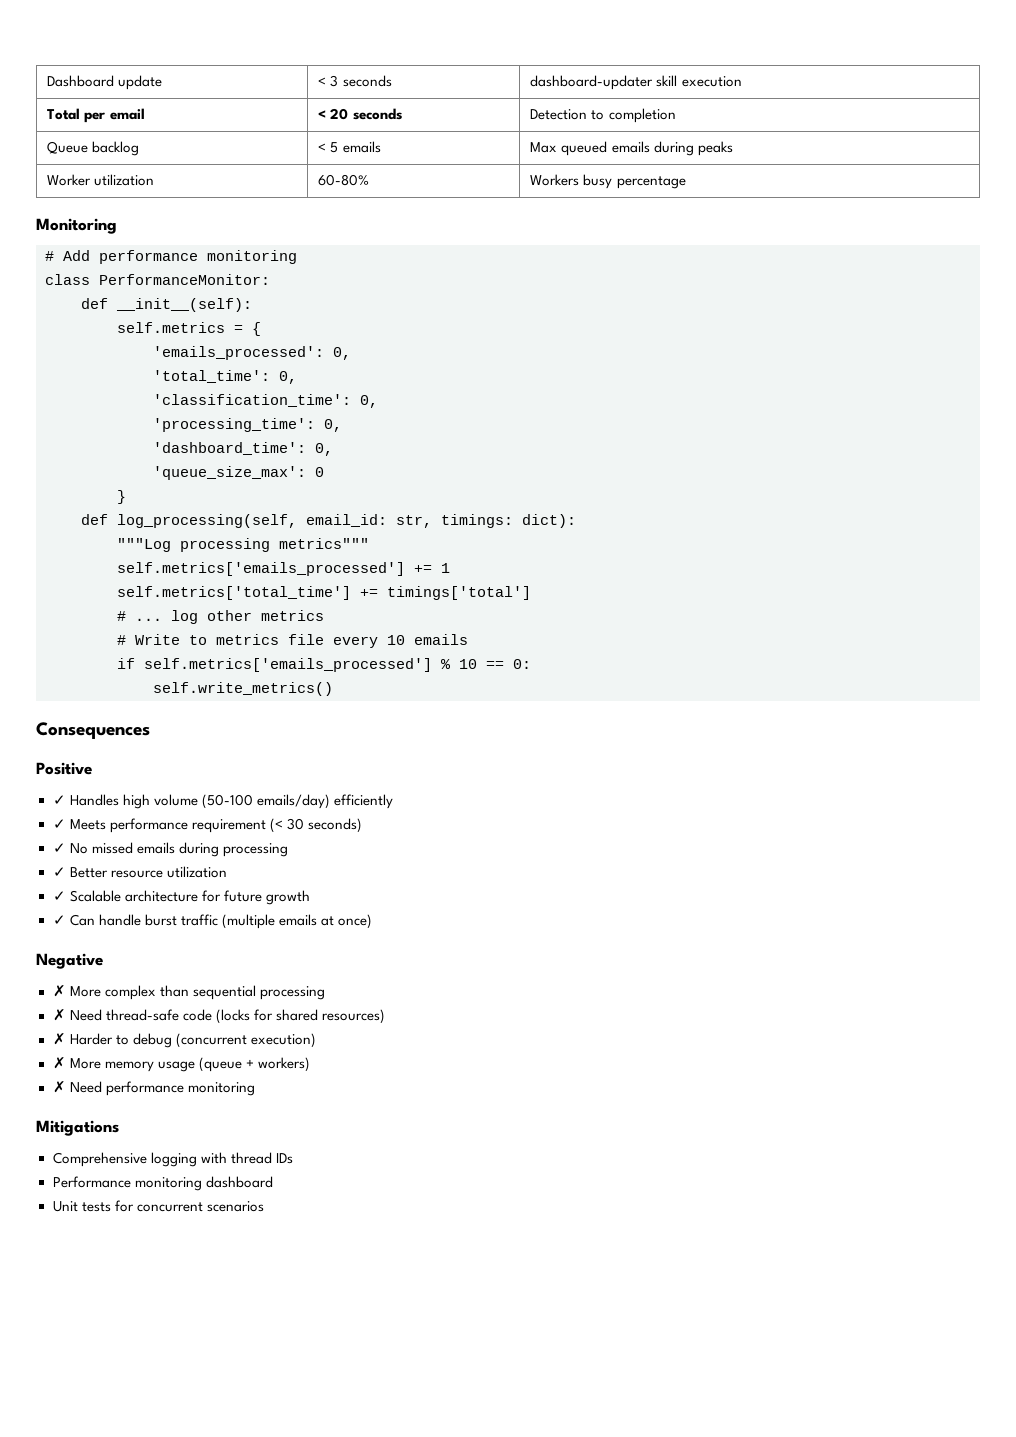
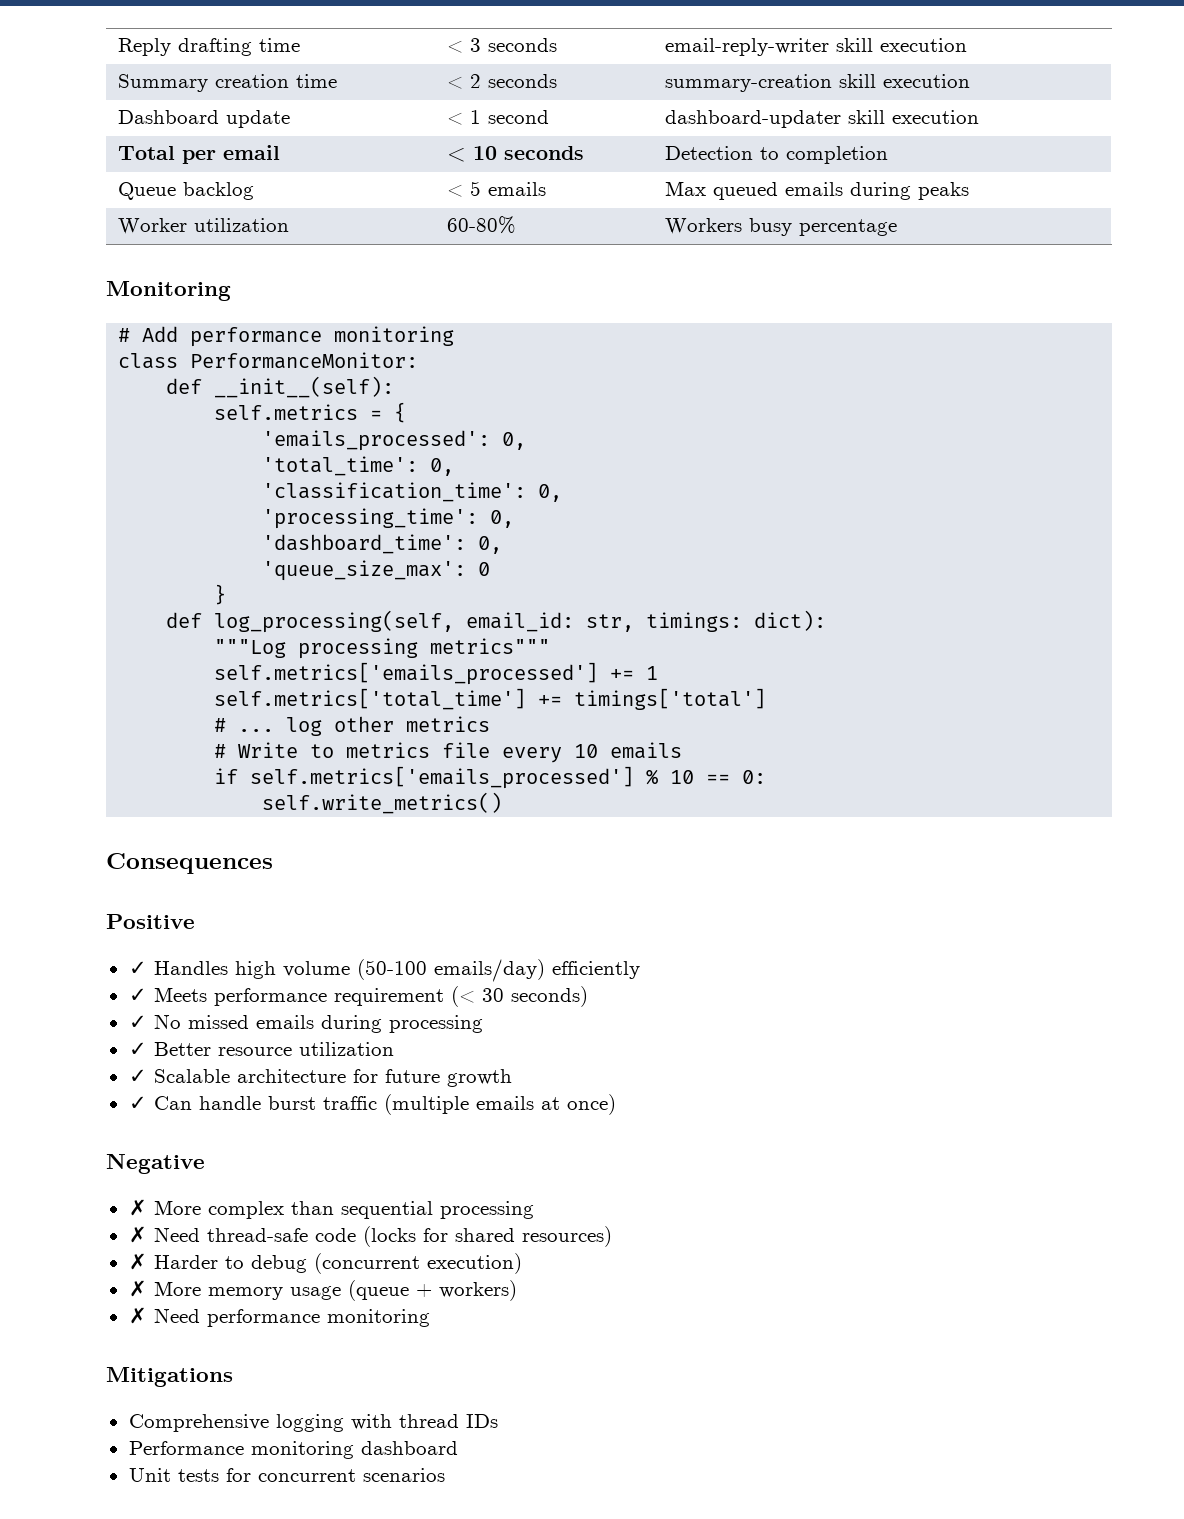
(47, 81) none -> [117,38,300,56] [446,38,557,53] [664,38,967,56] [117,74,337,92] [446,74,557,89] [664,74,970,92] Reply drafting time | < 3 seconds | email-reply-writer skill execution // Summary creation time | < 2 seconds | summary-creation skill execution //
[330,75,392,87] 3 seconds -> [469,110,549,124] 1 second
[330,108,349,120] 20 -> [472,146,497,160] 10

